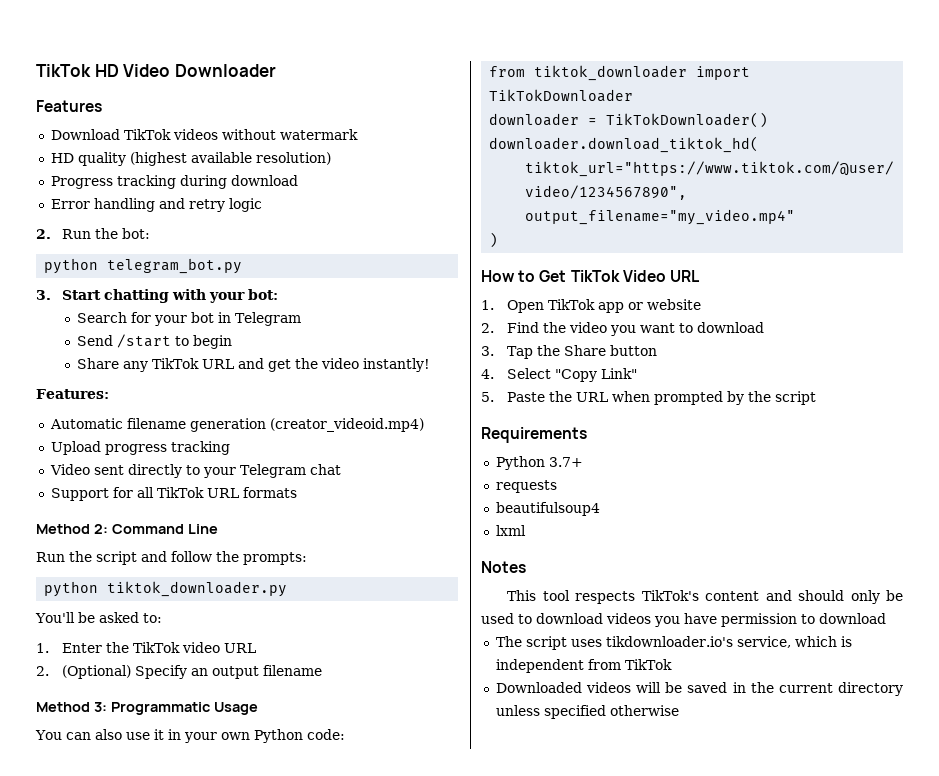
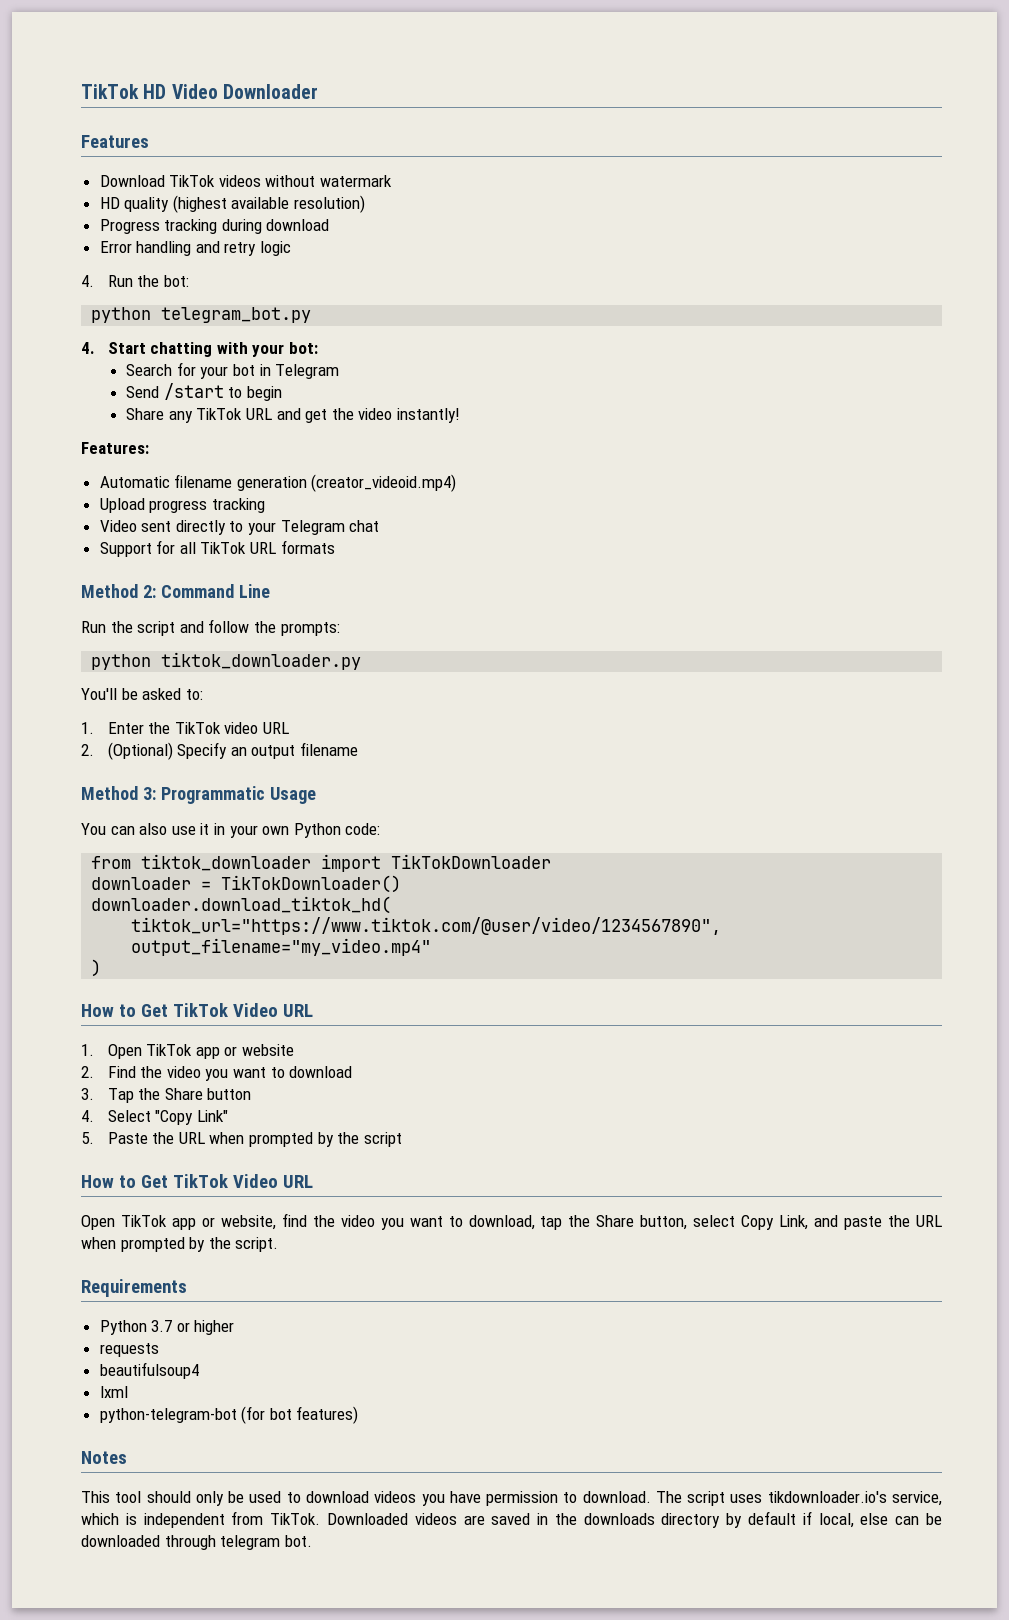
[36,229,51,239] 2. -> [81,275,94,287] 4.
[36,290,51,300] 3. -> [81,342,95,354] 4.
(817, 398) none -> [81,1174,313,1188] [81,1213,943,1230] [81,1237,279,1252] // How to Get TikTok Video URL // Open TikTok app or website, find the video you want to download, tap the Share button, select Copy Link, and paste the URL when prompted by the script.
[548,457,583,467] 3.7+ -> [151,1320,235,1335] 3.7 or higher
(526, 530) none -> [99,1406,359,1424] // python-telegram-bot (for bot features)
[575,590,792,604] respects TikTok's content and -> (142, 1497) none
[819,613,886,624] download // -> [582,1491,651,1503] download.
[624,659,672,670] TikTok // -> [270,1513,321,1525] TikTok.
[636,682,683,693] will be -> [463,1515,485,1525] are
[778,682,903,696] [495,705,679,719] current directory unless specified otherwise -> [583,1511,942,1528] [81,1535,312,1550] downloads directory by default if local, else can be downloaded through telegram bot.

